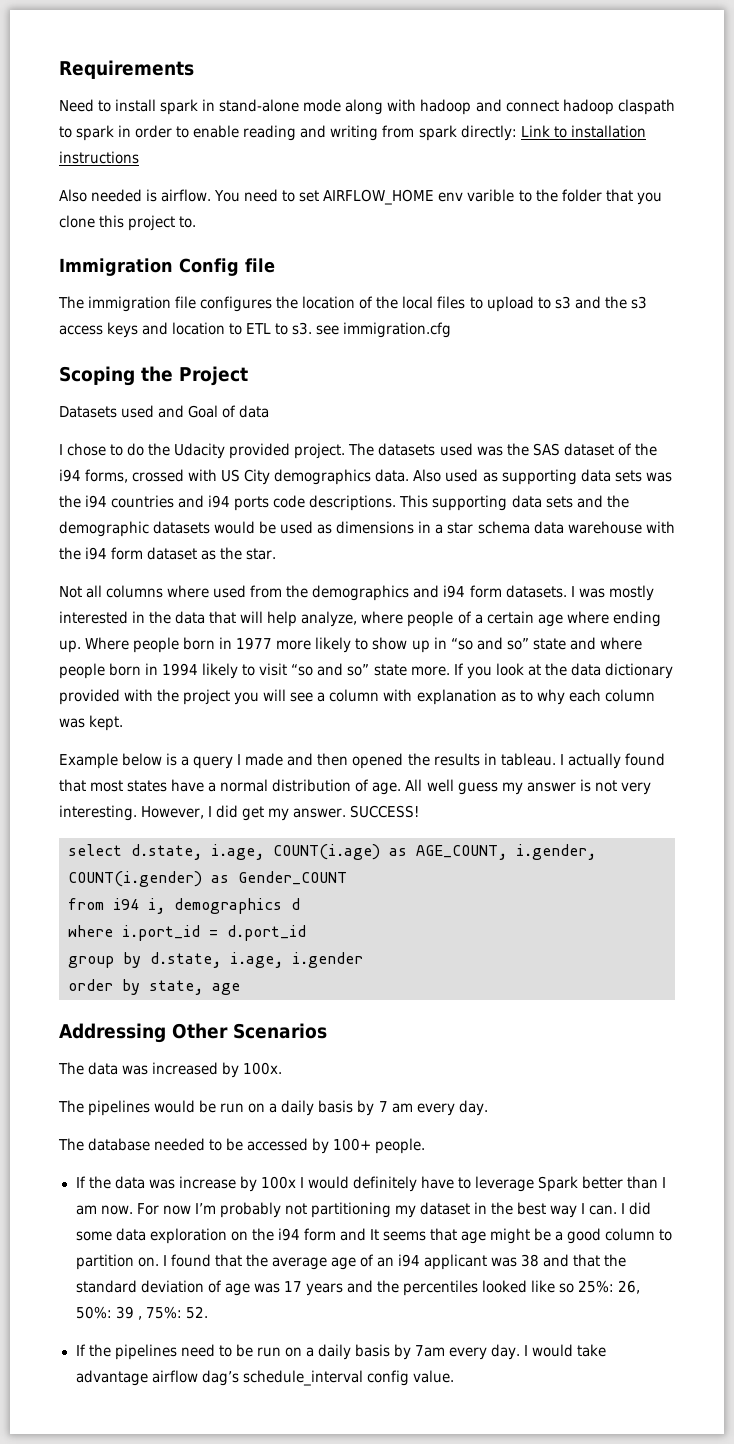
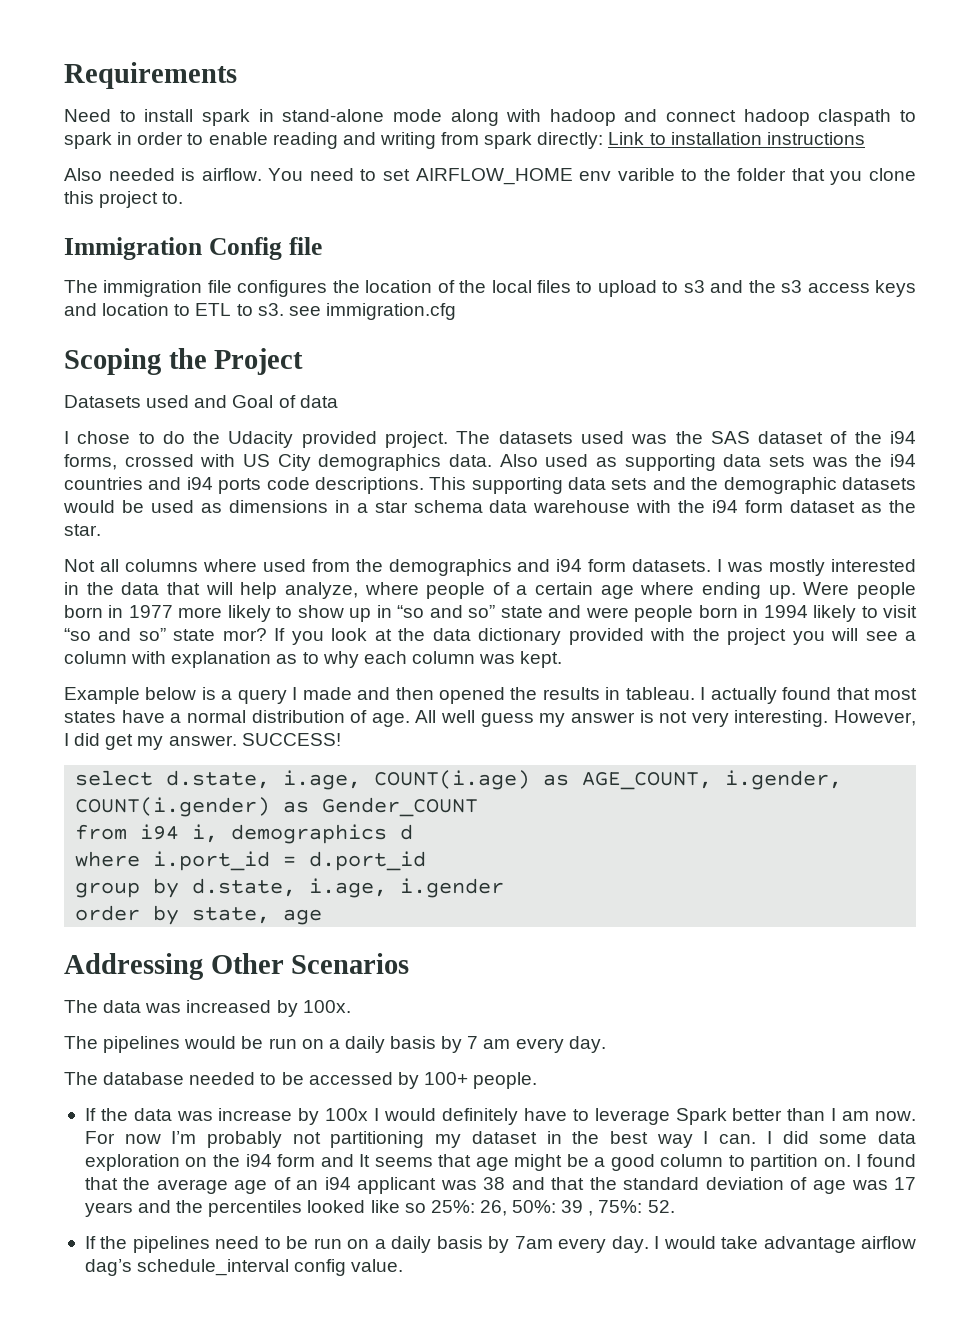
[85,637,130,650] Where -> [803,582,850,595] Were
[599,637,642,650] where -> [585,607,629,618] were
[410,666,450,676] more. -> [222,628,267,641] mor?

